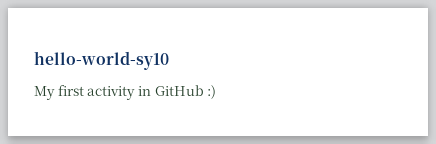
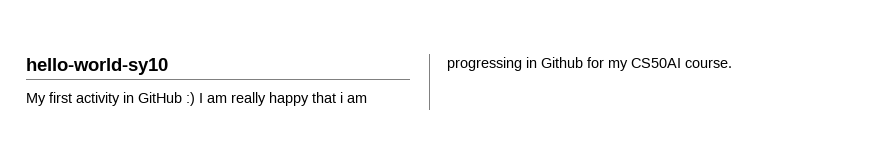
(217, 92) none -> [199,92,367,106] [447,57,732,71] I am really happy that i am progressing in Github for my CS50AI course.

